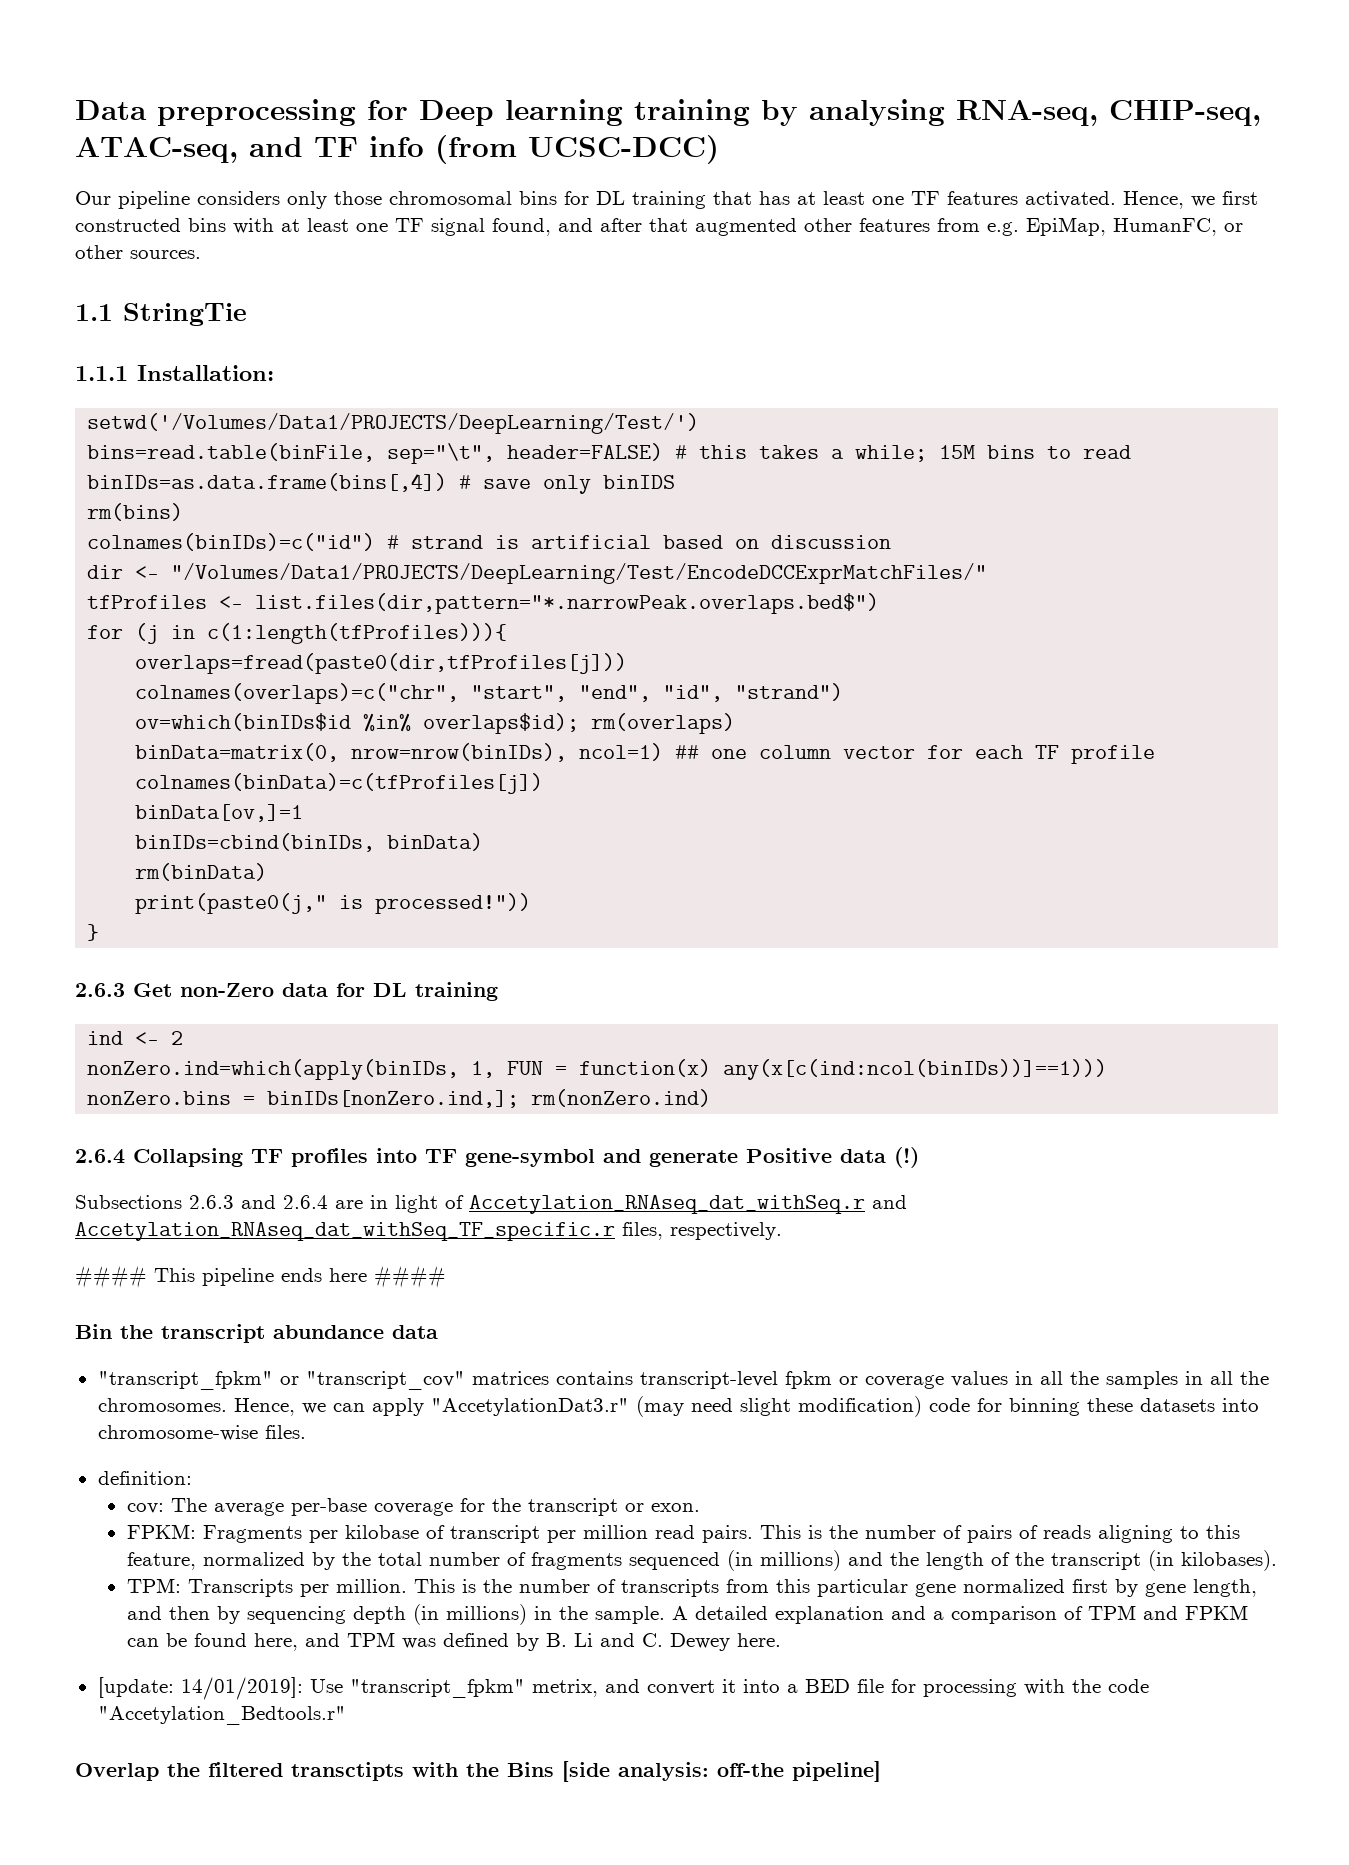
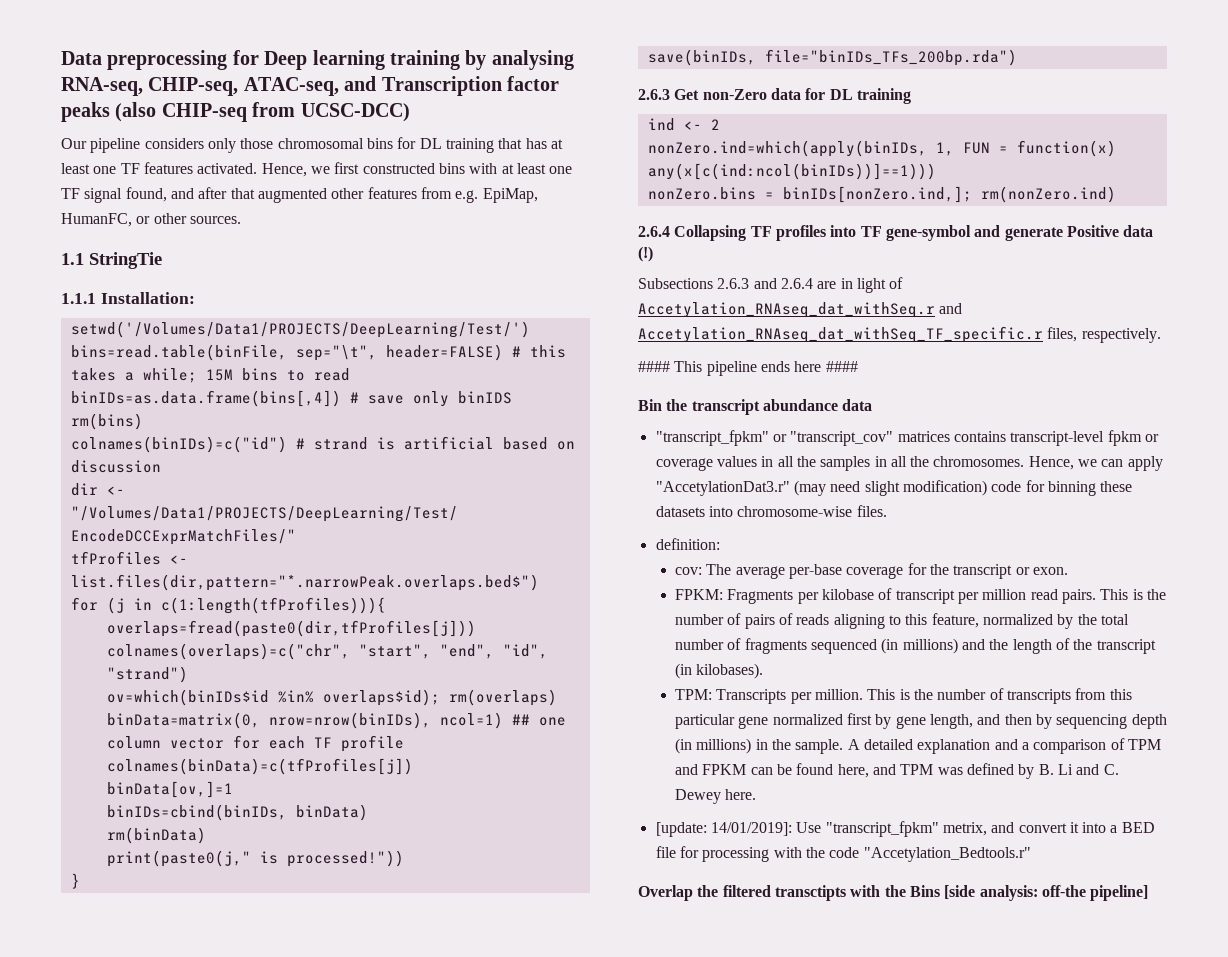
[314,135,517,164] TF info (from -> [381,76,559,96] [61,102,296,122] Transcription factor peaks (also CHIP-seq from
(100, 932) none -> [647,49,1017,66] // save(binIDs, file="binIDs_TFs_200bp.rda")

